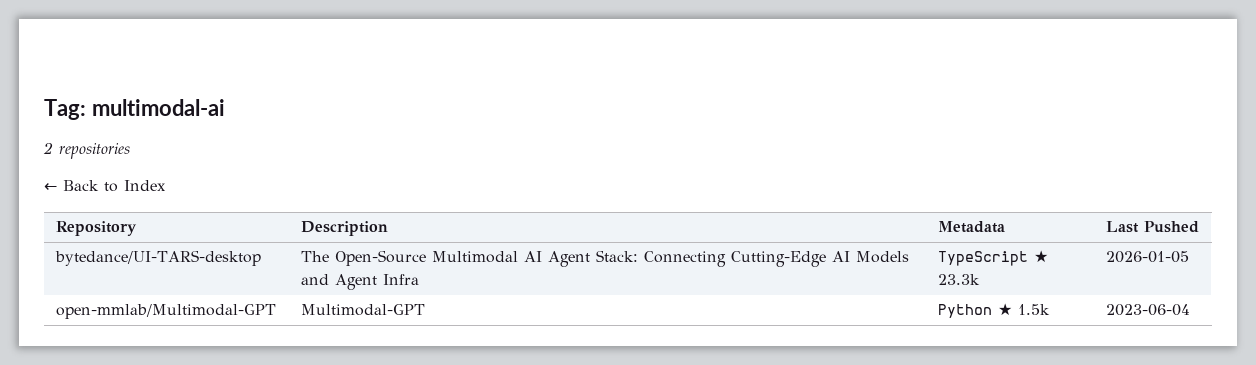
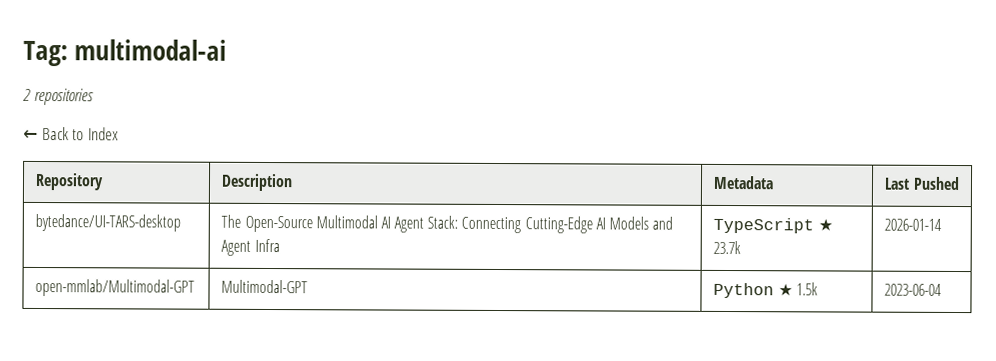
[938,274,981,285] [1106,251,1190,263] 23.3k | 2026-01-05 -> [713,240,742,255] [884,218,943,231] 23.7k | 2026-01-14

